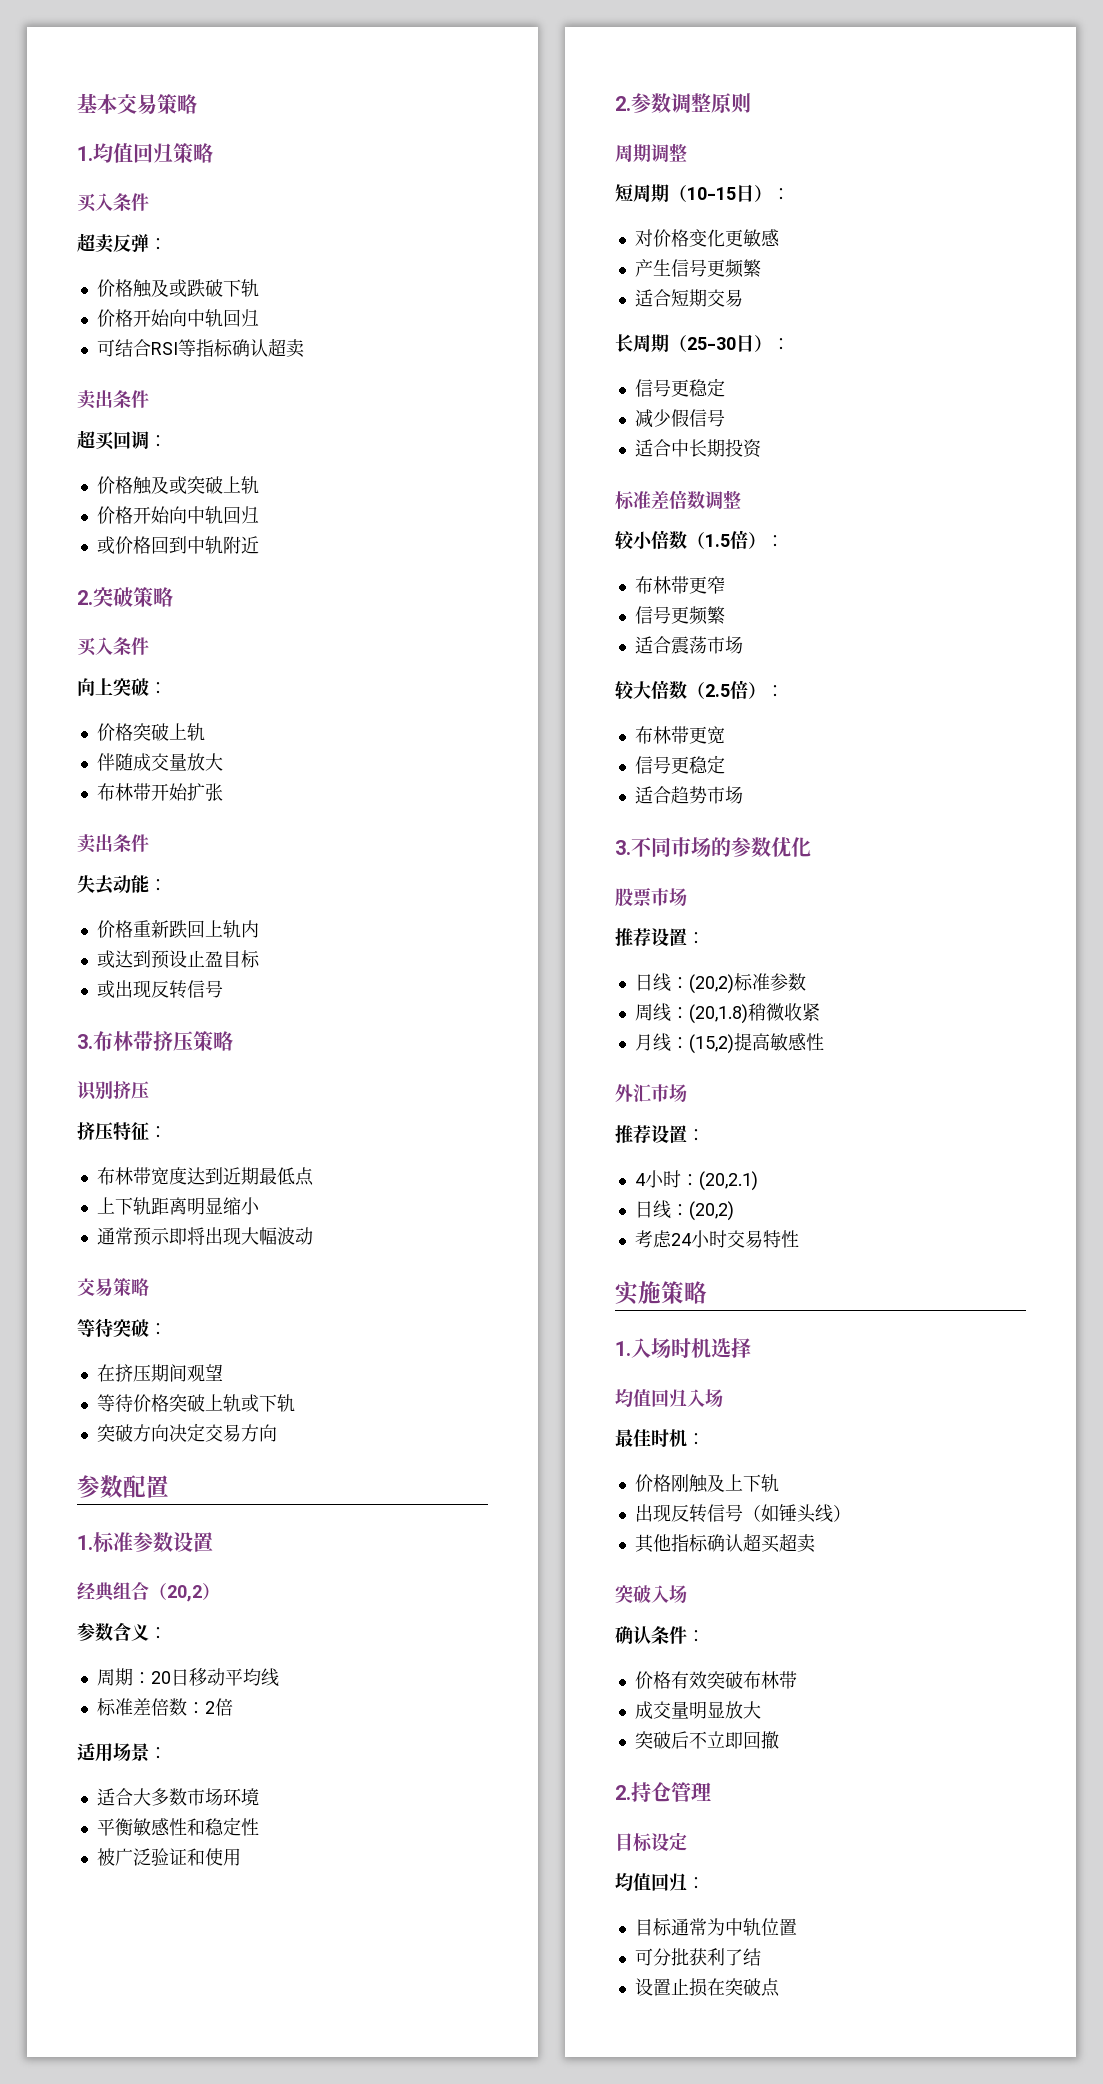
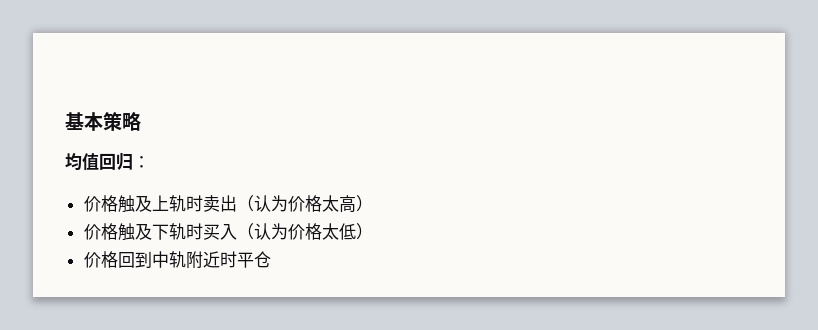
[117,94,197,115] [77,143,213,163] [77,193,149,212] [77,233,167,253] [96,279,259,298] [96,309,259,327] [96,338,304,358] [77,390,149,409] [77,430,167,450] [96,476,259,495] [96,506,259,524] [96,536,115,554] 交易策略 // 1.均值回归策略 // 买入条件 // 超卖反弹： // 价格触及或跌破下轨 // 价格开始向中轨回归 // 可结合RSI等指标确认超卖 // 卖出条件 // 超买回调： // 价格触及或突破上轨 // 价格开始向中轨回归 // 或 -> [103,112,141,131] [65,152,150,171] [83,195,373,213] [83,223,373,241] 策略 // 均值回归： // 价格触及上轨时卖出（认为价格太高） // 价格触及下轨时买入（认为价格太低） //
[77,587,173,607] [77,637,149,656] [77,678,167,696] [96,723,205,741] [96,753,223,771] [96,783,223,801] [77,834,149,853] [77,875,167,895] [96,920,259,938] [96,950,260,969] [96,980,223,999] [77,1031,233,1051] [77,1081,149,1101] [77,1122,167,1141] [96,1167,314,1186] [96,1197,260,1215] [96,1227,313,1246] [77,1278,149,1297] [77,1318,167,1337] [96,1364,223,1382] [96,1394,295,1412] [96,1423,277,1442] [77,1475,169,1498] [77,1532,213,1553] [77,1582,220,1602] [77,1622,167,1641] [96,1668,279,1687] [96,1698,233,1716] [77,1743,167,1762] [96,1788,259,1806] [96,1817,259,1836] [96,1848,241,1866] [615,93,751,114] [615,143,687,162] [615,184,790,202] [634,229,780,247] [634,259,761,278] [634,289,743,307] [615,334,790,353] [634,378,725,397] [634,409,725,428] [634,439,762,458] [615,490,741,510] [615,530,784,549] [634,576,725,594] [634,606,725,625] [634,636,743,654] [615,680,784,699] [634,726,725,744] [634,755,725,774] [634,786,743,804] [615,837,811,857] [615,887,687,907] [615,928,705,946] [634,973,806,994] [634,1003,820,1024] [634,1033,824,1054] [615,1084,687,1102] [615,1125,705,1143] [634,1170,758,1191] [634,1200,734,1221] [634,1230,799,1248] [615,1281,707,1305] [615,1338,751,1358] [615,1388,723,1407] [615,1429,705,1447] [634,1474,779,1493] [634,1504,851,1523] [634,1533,815,1553] [615,1585,687,1603] [615,1626,705,1644] [634,1671,797,1689] [634,1701,761,1719] [634,1731,779,1749] [615,1782,711,1802] [615,1832,687,1852] [615,1872,705,1891] [634,1918,797,1936] [634,1948,761,1966] [634,1978,780,1997] // 2.突破策略 // 买入条件 // 向上突破： // 价格突破上轨 // 伴随成交量放大 // 布林带开始扩张 // 卖出条件 // 失去动能： // 价格重新跌回上轨内 // 或达到预设止盈目标 // 或出现反转信号 // 3.布林带挤压策略 // 识别挤压 // 挤压特征： // 布林带宽度达到近期最低点 // 上下轨距离明显缩小 // 通常预示即将出现大幅波动 // 交易策略 // 等待突破： // 在挤压期间观望 // 等待价格突破上轨或下轨 // 突破方向决定交易方向 // 参数配置 // 1.标准参数设置 // 经典组合（20,2） // 参数含义： // 周期：20日移动平均线 // 标准差倍数：2倍 // 适用场景： // 适合大多数市场环境 // 平衡敏感性和稳定性 // 被广泛验证和使用 // 2.参数调整原则 // 周期调整 // 短周期（10-15日）： // 对价格变化更敏感 // 产生信号更频繁 // 适合短期交易 // 长周期（25-30日）： // 信号更稳定 // 减少假信号 // 适合中长期投资 // 标准差倍数调整 // 较小倍数（1.5倍）： // 布林带更窄 // 信号更频繁 // 适合震荡市场 // 较大倍数（2.5倍）： // 布林带更宽 // 信号更稳定 // 适合趋势市场 // 3.不同市场的参数优化 // 股票市场 // 推荐设置： // 日线：(20,2)标准参数 // 周线：(20,1.8)稍微收紧 // 月线：(15,2)提高敏感性 // 外汇市场 // 推荐设置： // 4小时：(20,2.1) // 日线：(20,2) // 考虑24小时交易特性 // 实施策略 // 1.入场时机选择 // 均值回归入场 // 最佳时机： // 价格刚触及上下轨 // 出现反转信号（如锤头线） // 其他指标确认超买超卖 // 突破入场 // 确认条件： // 价格有效突破布林带 // 成交量明显放大 // 突破后不立即回撤 // 2.持仓管理 // 目标设定 // 均值回归： // 目标通常为中轨位置 // 可分批获利了结 // 设置止损在突破点 -> [219,251,271,268] 时平仓

